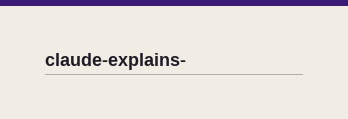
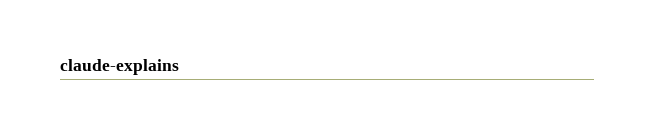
[45,53,186,70] claude-explains- -> [60,59,179,75] claude-explains

